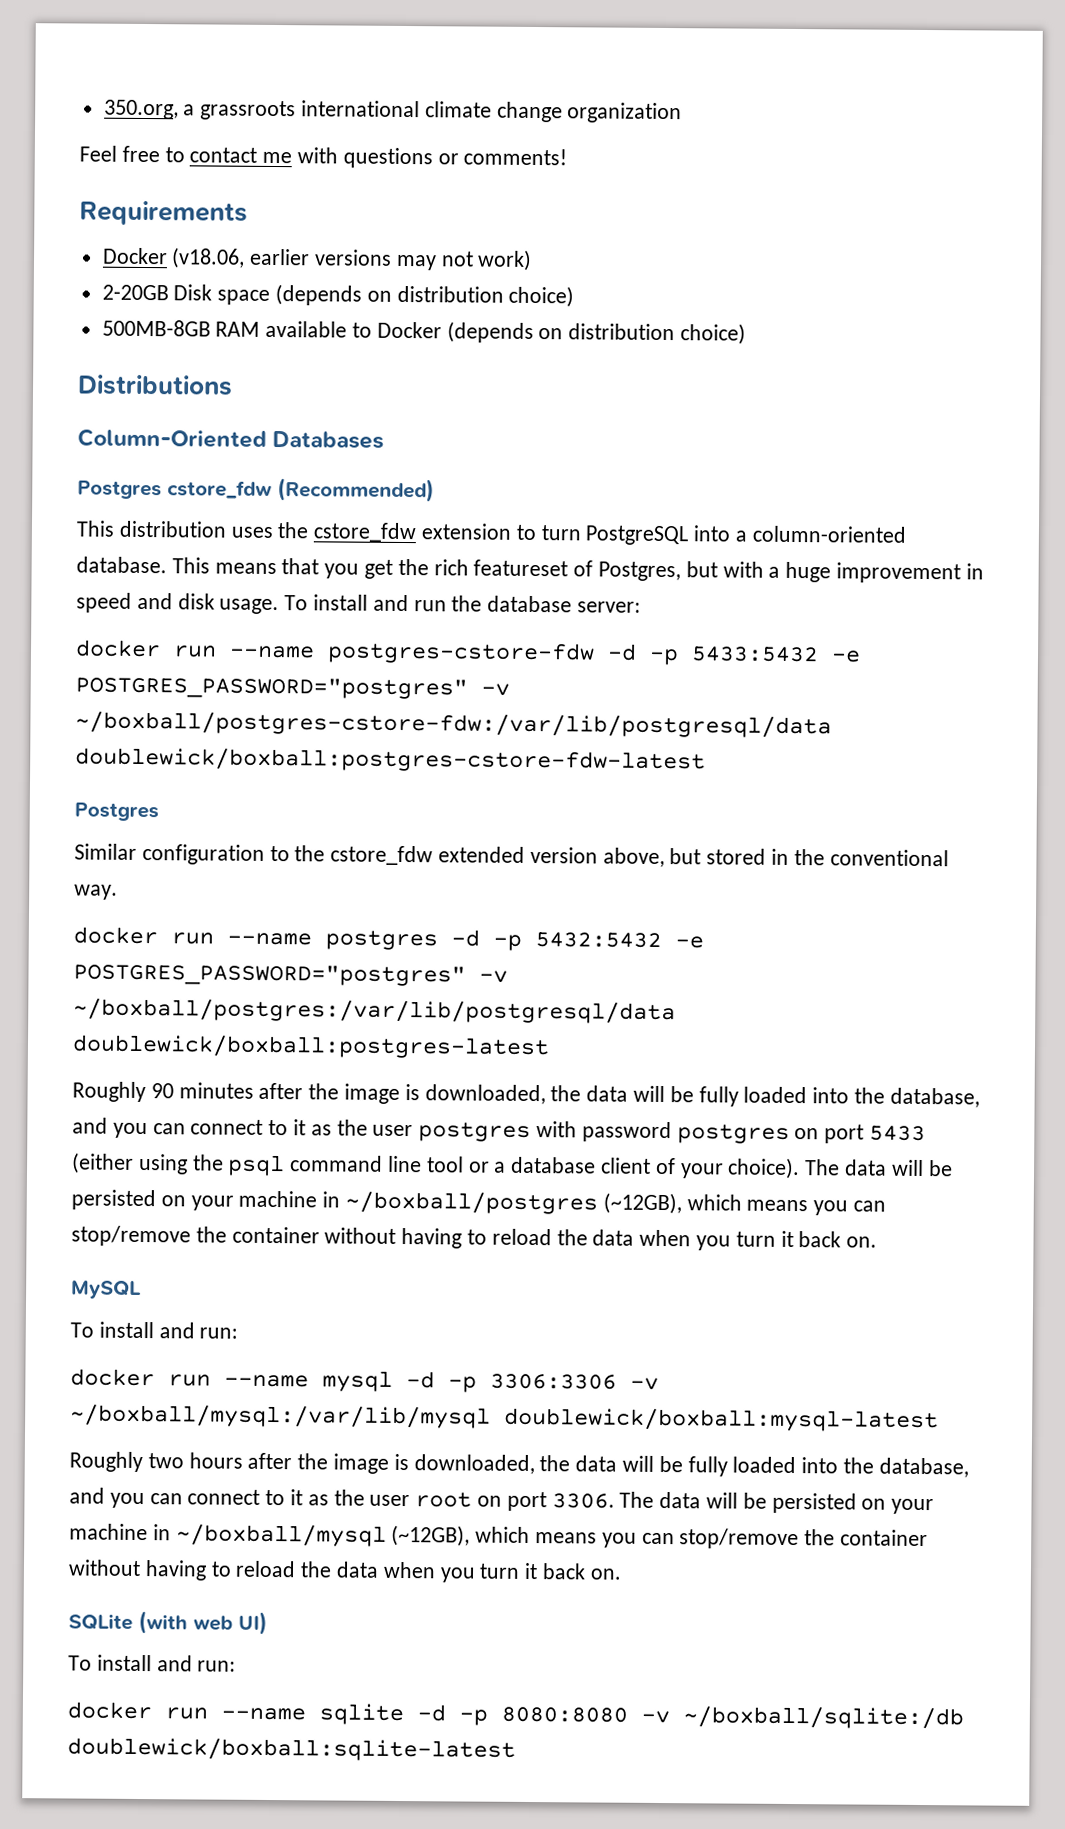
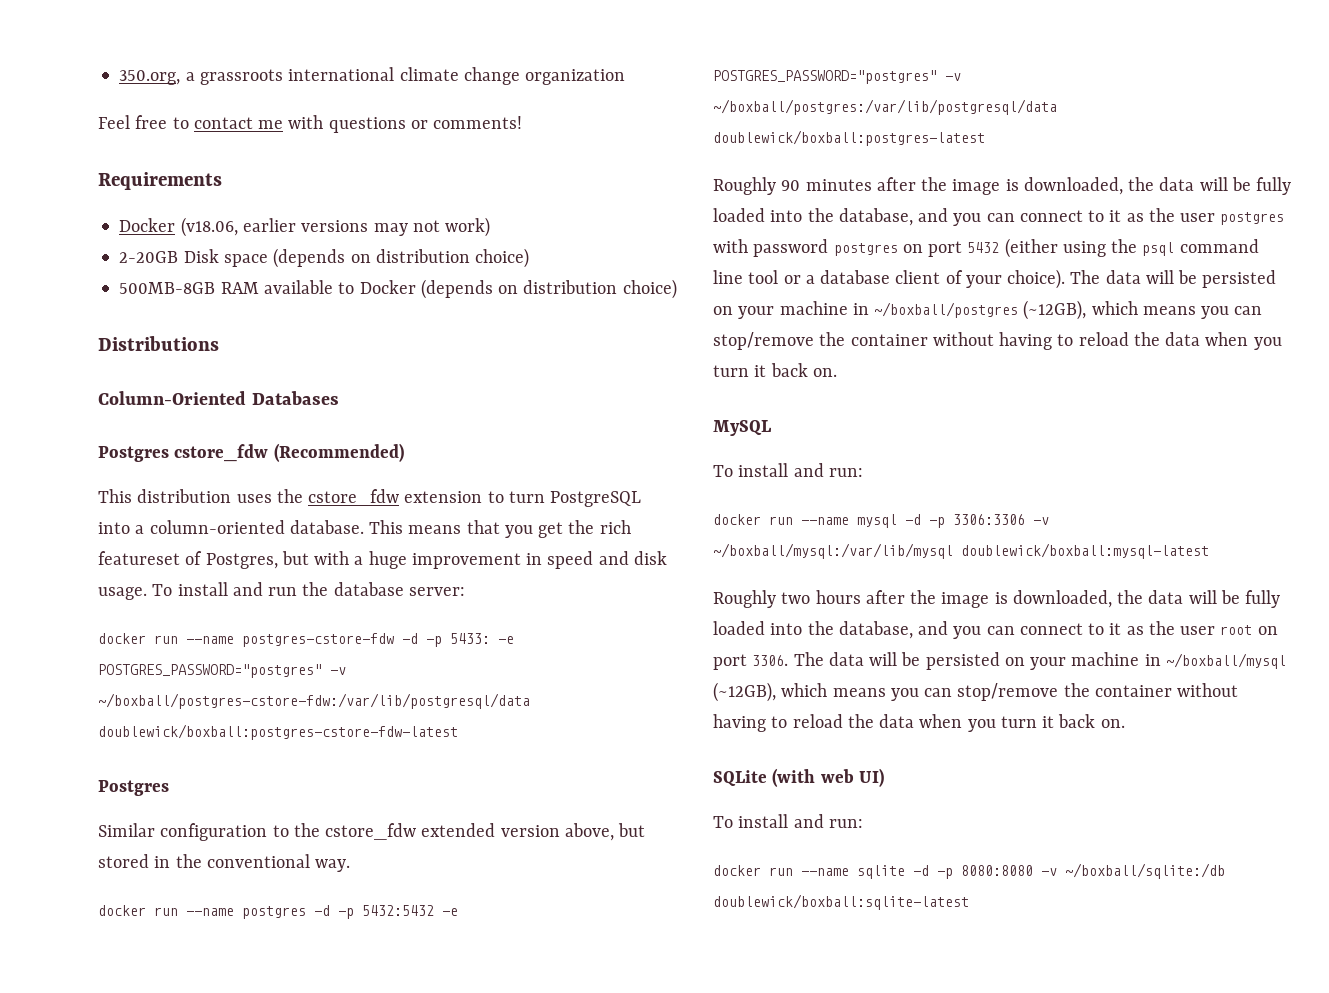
[691,646,819,663] 5433:5432 -> [450,633,490,644] 5433:
[869,1125,927,1142] 5433 -> [967,242,1000,253] 5432

